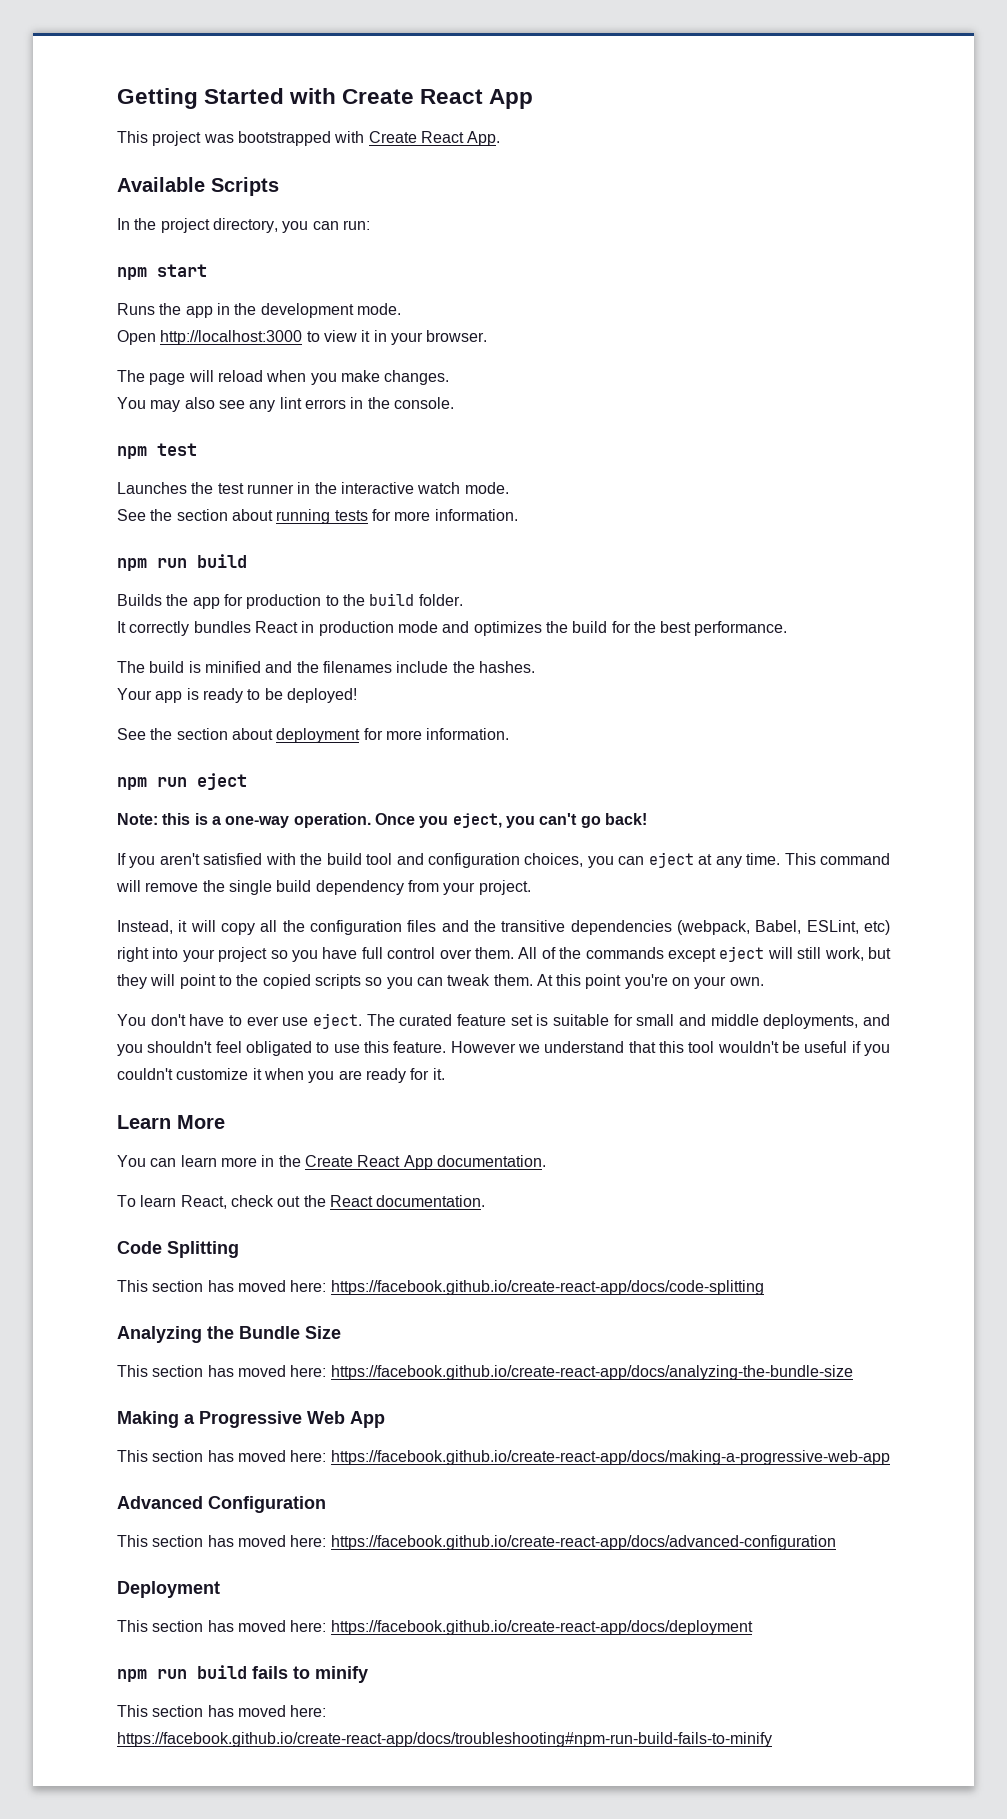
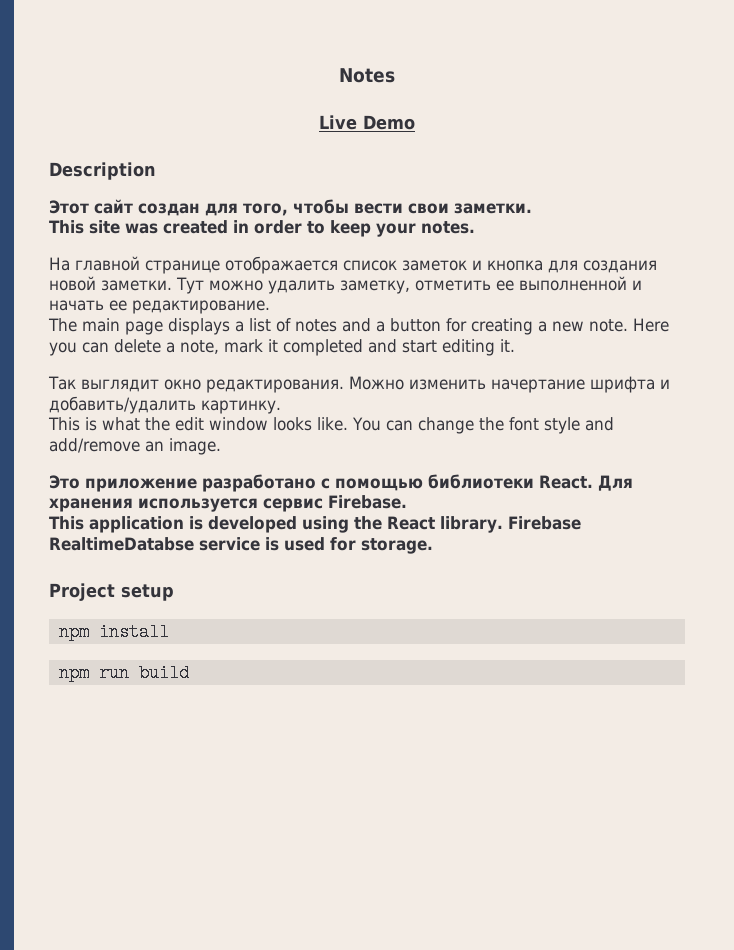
[117,88,534,109] [117,131,501,146] [117,177,279,196] [117,218,370,233] [117,264,207,280] [117,303,401,318] [117,330,488,345] [117,370,450,385] [117,397,454,412] [117,443,197,459] [117,482,509,494] [117,509,518,524] [117,554,247,571] [117,593,463,609] [117,621,788,636] [117,661,535,673] [117,688,357,703] [117,728,510,743] [117,773,247,790] [117,813,647,828] [117,852,891,868] [116,880,531,895] [117,920,891,935] [117,946,891,962] [117,974,764,989] [117,1013,890,1029] [117,1041,891,1056] [117,1068,445,1083] [117,1115,225,1129] [117,1155,546,1170] [117,1195,486,1209] [117,1241,239,1258] [117,1280,764,1295] [117,1326,341,1343] [117,1365,853,1380] [117,1411,385,1428] [117,1450,890,1465] [117,1496,326,1513] [117,1535,836,1550] [117,1581,220,1598] [117,1620,753,1635] [117,1665,368,1683] [117,1705,327,1717] [117,1732,772,1747] Getting Started with Create React App // This project was bootstrapped with Create React App. // Available Scripts // In the project directory, you can run: // npm start // Runs the app in the development mode. // Open http://localhost:3000 to view it in your browser. // The page will reload when you make changes. // You may also see any lint errors in the console. // npm test // Launches the test runner in the interactive watch mode. // See the section about running tests for more information. // npm run build // Builds the app for production to the build folder. // It correctly bundles React in production mode and optimizes the build for the best performance. // The build is minified and the filenames include the hashes. // Your app is ready to be deployed! // See the section about deployment for more information. // npm run eject // Note: this is a one-way operation. Once you eject, you can't go back! // If you aren't satisfied with the build tool and configuration choices, you can eject at any time. This command will remove the single build dependency from your project. // Instead, it will copy all the configuration files and the transitive dependencies (webpack, Babel, ESLint, etc) right into your project so you have full control over them. All of the commands except eject will still work, but they will point to the copied scripts so you can tweak them. At this point you're on your own. // You don't have to ever use eject. The curated feature set is suitable for small and middle deployments, and you shouldn't feel obligated to use this feature. However we understand that this tool wouldn't be useful if you couldn't customize it when you are ready for it. // Learn More // You can learn more in the Create React App documentation. // To learn React, check out the React documentation. // Code Splitting // This section has moved here: https://facebook.github.io/create-react-app/docs/code-splitting // Analyzing the Bundle Size // This section has moved here: https://facebook.github.io/create-react-app/docs/analyzing-the-bundle-size // Making a Progressive Web App // This section has moved here: https://facebook.github.io/create-react-app/docs/making-a-progressive-web-app // Advanced Configuration // This section has moved here: https://facebook.github.io/create-react-app/docs/advanced-configuration // Deployment // This section has moved here: https://facebook.github.io/create-react-app/docs/deployment // npm run build fails to minify // This section has moved here: https://facebook.github.io/create-react-app/docs/troubleshooting#npm-run-build-fails-to-minify -> [339,68,395,83] [319,115,415,130] [49,162,156,180] [49,199,532,216] [49,220,475,237] [49,256,657,274] [49,276,642,294] [49,300,270,314] [48,318,669,335] [49,339,515,356] [48,376,670,393] [49,396,281,414] [48,417,614,434] [49,438,221,455] [49,474,633,492] [49,495,407,512] [49,516,581,533] [49,537,433,554] [49,583,174,601] [58,623,169,641] [58,664,189,682] Notes // Live Demo // Description // Этот сайт создан для того, чтобы вести свои заметки. // This site was created in order to keep your notes. // На главной странице отображается список заметок и кнопка для создания новой заметки. Тут можно удалить заметку, отметить ее выполненной и начать ее редактирование. // The main page displays a list of notes and a button for creating a new note. Here you can delete a note, mark it completed and start editing it. // Так выглядит окно редактирования. Можно изменить начертание шрифта и добавить/удалить картинку. // This is what the edit window looks like. You can change the font style and add/remove an image. // Это приложение разработано с помощью библиотеки React. Для хранения используется сервис Firebase. // This application is developed using the React library. Firebase RealtimeDatabse service is used for storage. // Project setup // npm install // npm run build

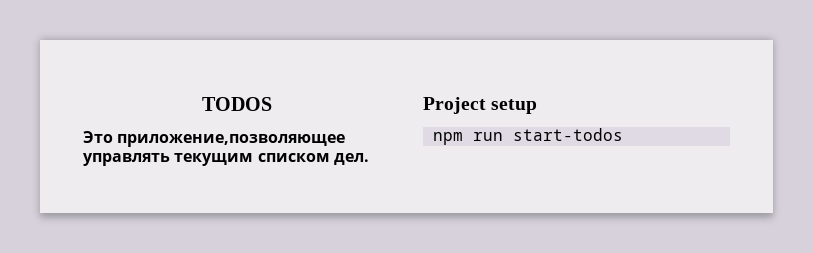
[339,68,395,83] [319,115,415,130] [49,162,156,180] [49,199,532,216] [49,220,475,237] [49,256,657,274] [49,276,642,294] [49,300,270,314] [48,318,669,335] [49,339,515,356] [48,376,670,393] [49,396,281,414] [48,417,614,434] [49,438,221,455] [49,474,633,492] [49,495,407,512] [49,516,581,533] [49,537,433,554] Notes // Live Demo // Description // Этот сайт создан для того, чтобы вести свои заметки. // This site was created in order to keep your notes. // На главной странице отображается список заметок и кнопка для создания новой заметки. Тут можно удалить заметку, отметить ее выполненной и начать ее редактирование. // The main page displays a list of notes and a button for creating a new note. Here you can delete a note, mark it completed and start editing it. // Так выглядит окно редактирования. Можно изменить начертание шрифта и добавить/удалить картинку. // This is what the edit window looks like. You can change the font style and add/remove an image. // Это приложение разработано с помощью библиотеки React. Для хранения используется сервис Firebase. // This application is developed using the React library. Firebase RealtimeDatabse service is used for storage. -> [201,97,272,111] [83,131,346,147] [83,153,369,166] TODOS // Это приложение,позволяющее управлять текущим списком дел.
[58,623,169,641] // npm install -> (538, 106) none
[138,664,189,682] build -> [512,128,623,141] start-todos

